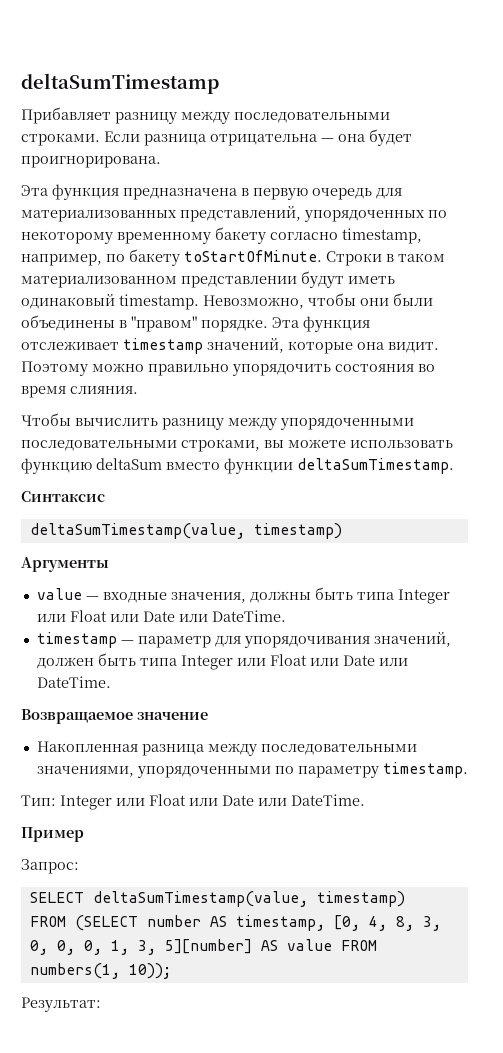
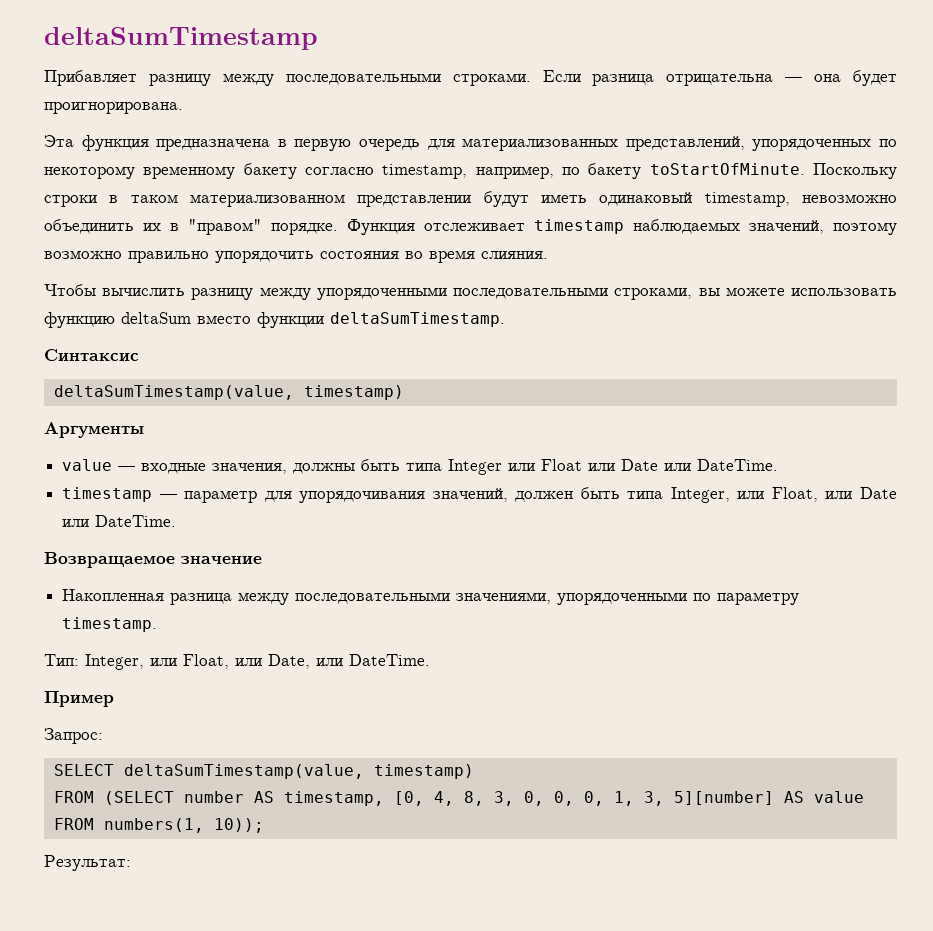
[326,251,382,266] Строки -> [813,163,898,179] [44,195,97,207] Поскольку строки
[119,293,433,310] [21,315,370,332] [21,338,439,354] [21,361,144,376] timestamp. Невозможно, чтобы они были объединены в "правом" порядке. Эта функция отслеживает timestamp значений, которые она видит. Поэтому можно -> [704,192,898,207] [44,219,897,235] [44,250,122,259] timestamp, невозможно объединить их в "правом" порядке. Функция отслеживает timestamp наблюдаемых значений, поэтому возможно
[180,654,307,670] Integer или Float -> [670,487,818,503] Integer, или Float,
[60,794,254,810] Integer или Float или Date -> [85,654,310,670] Integer, или Float, или Date,

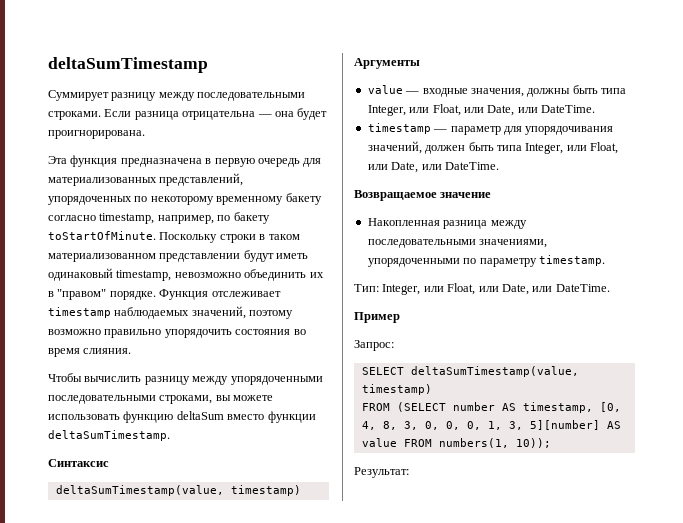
[44,70,137,86] Прибавляет -> [48,90,109,101] Суммирует
[448,459,659,475] Integer или Float или Date -> [367,104,515,116] Integer, или Float, или Date,
[859,487,897,499] Date -> [391,162,419,173] Date,

